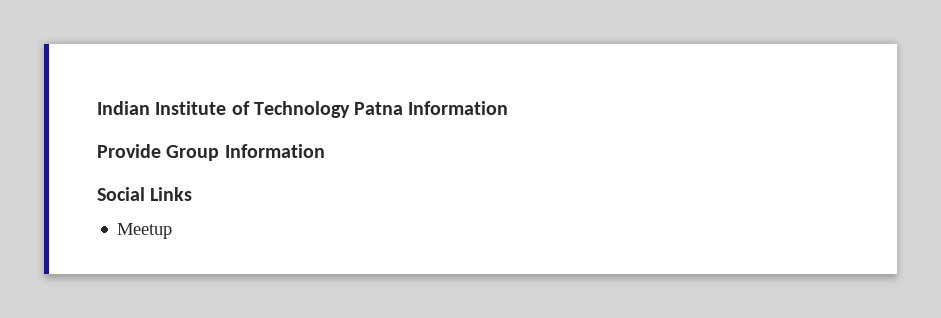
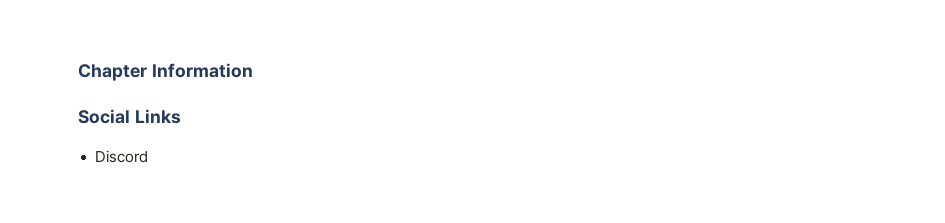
[97,101,509,118] [97,144,220,161] Indian Institute of Technology Patna Information // Provide Group -> [78,64,147,81] Chapter
[117,223,173,239] Meetup -> [95,150,149,163] Discord

